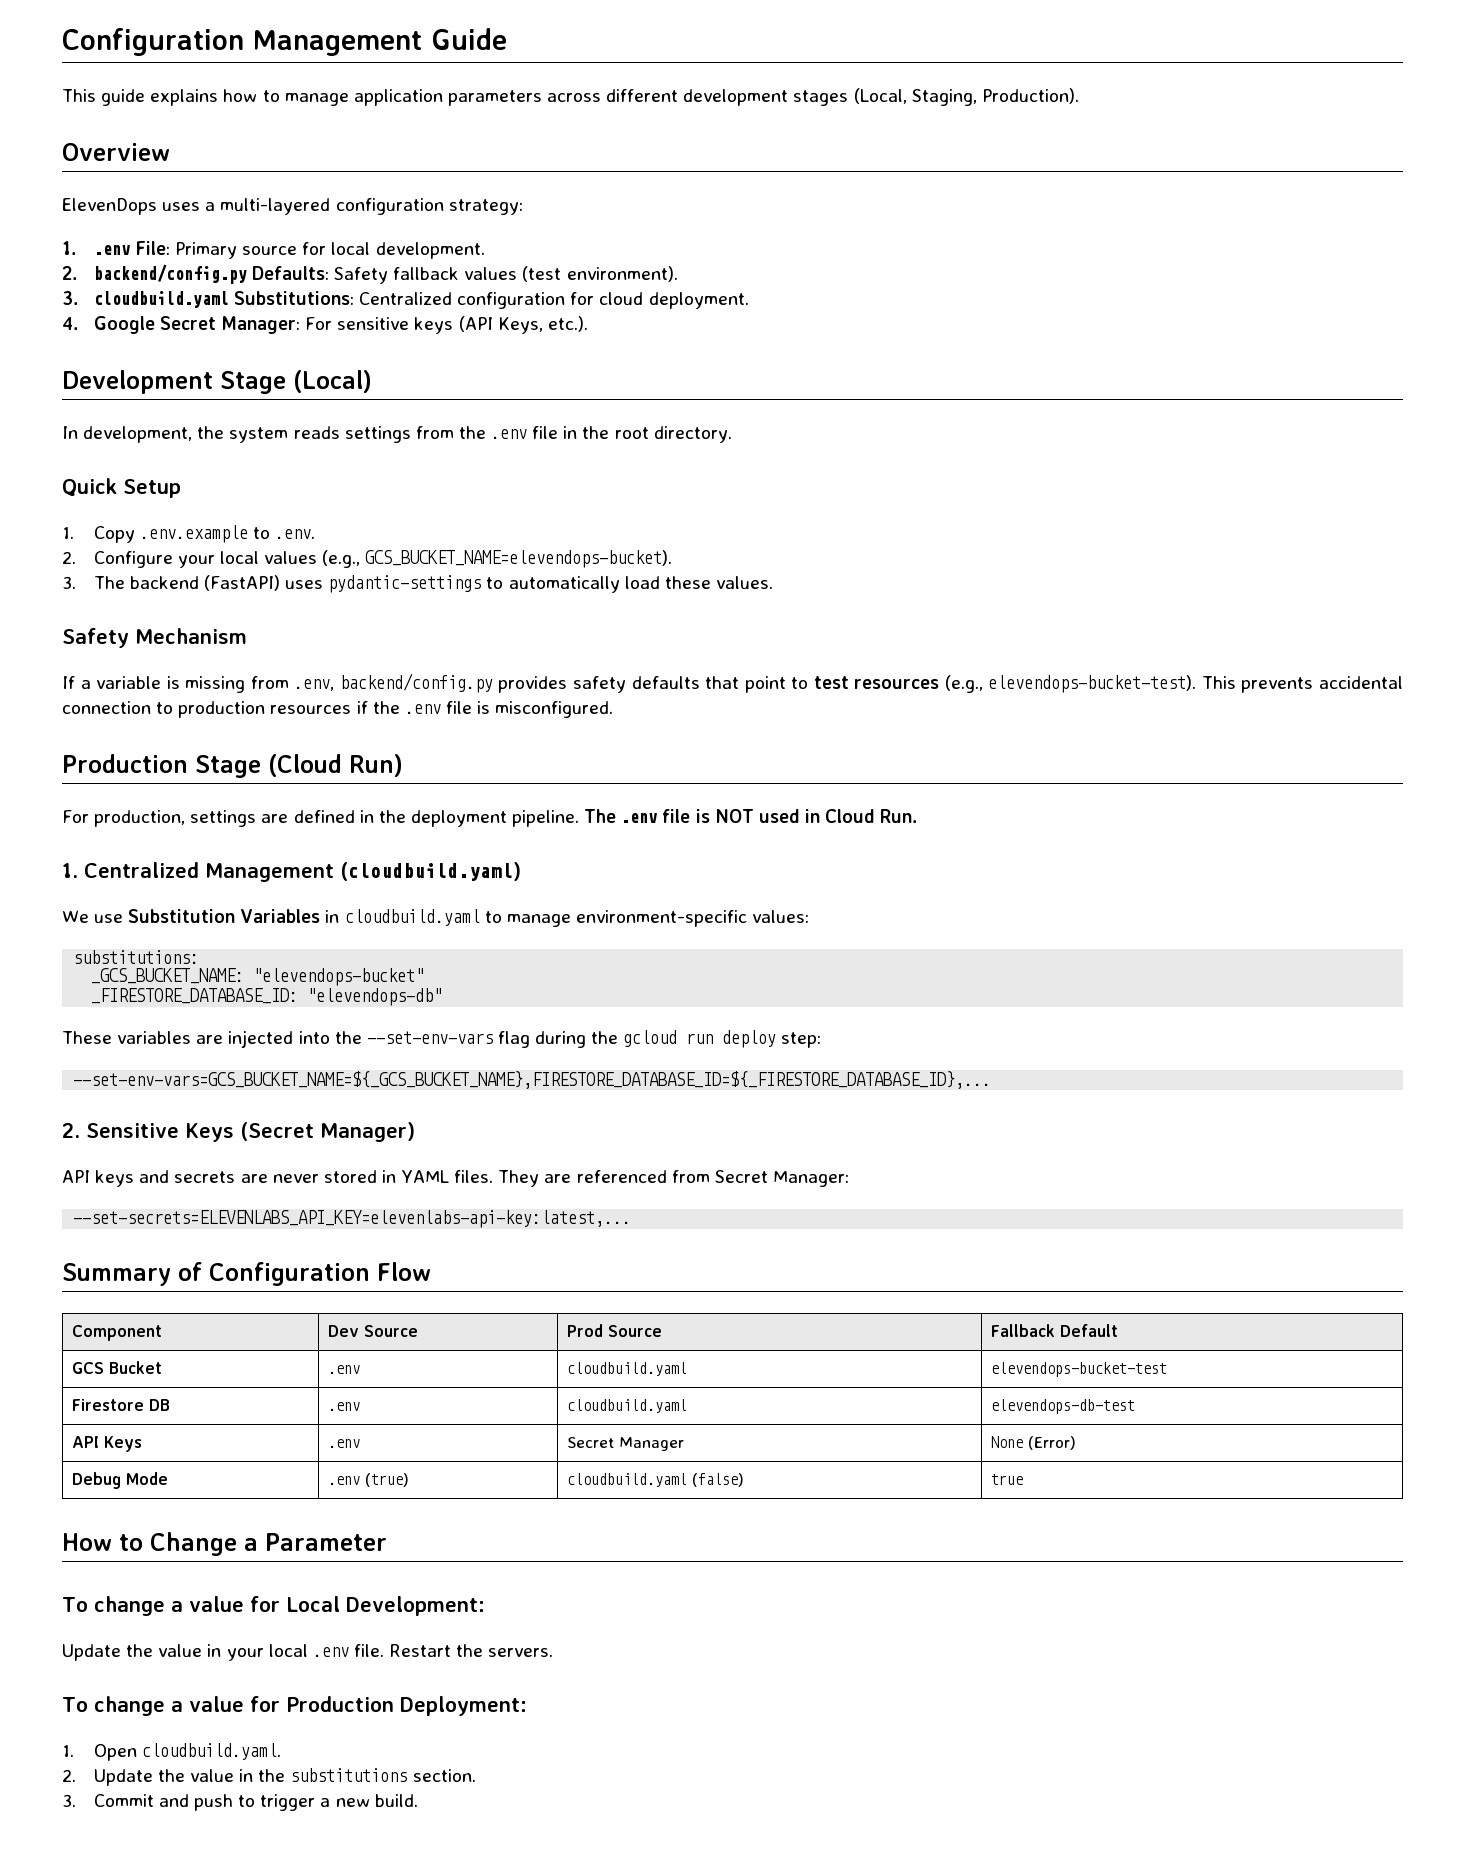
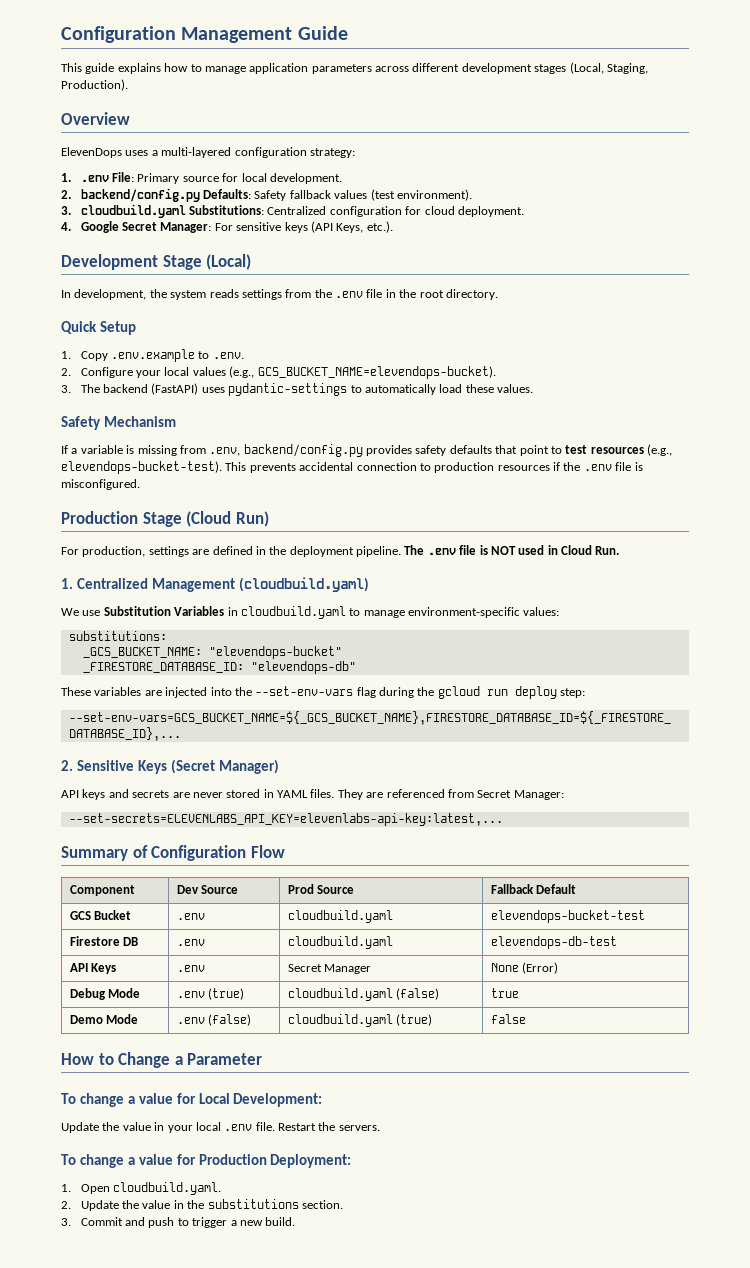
(1024, 1479) none -> [69,1014,139,1024] [176,1014,252,1026] [287,1014,433,1027] [490,1014,526,1024] // Demo Mode | .env (false) | cloudbuild.yaml (true) | false

